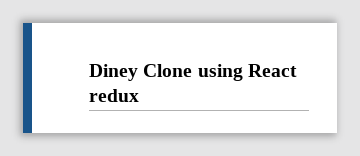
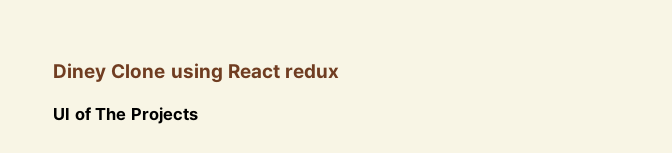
(139, 95) none -> [53,107,198,124] // UI of The Projects

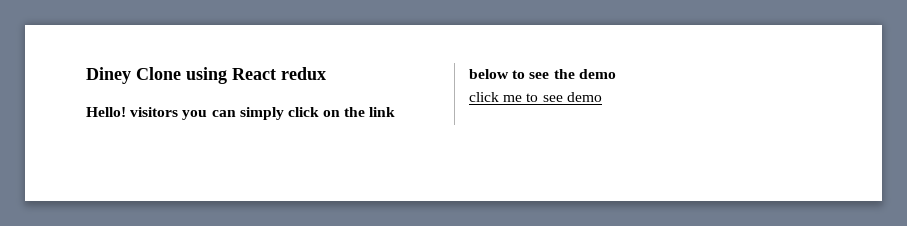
[53,107,198,124] UI of The Projects -> [86,107,396,120] [469,69,616,79] [469,92,602,102] Hello! visitors you can simply click on the link below to see the demo // click me to see demo

